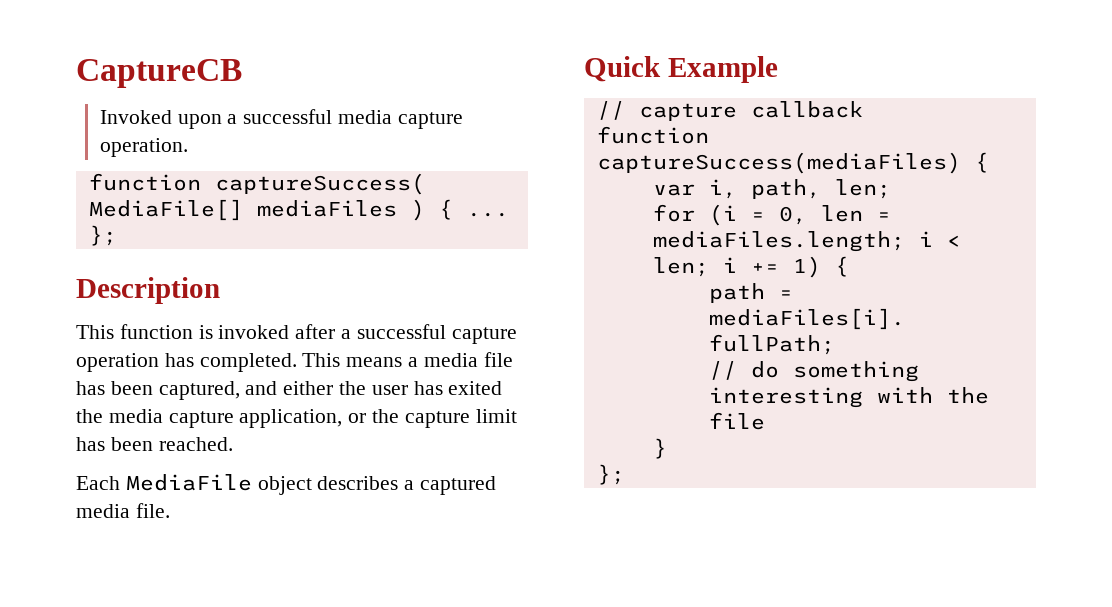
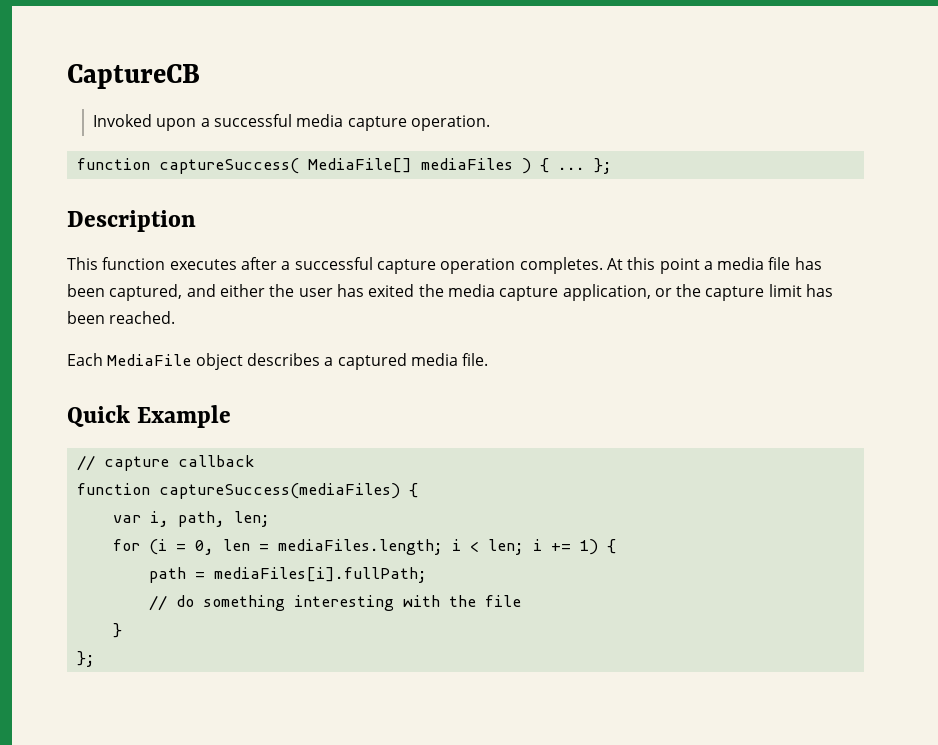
[198,325,290,339] is invoked -> [169,259,237,270] executes
[164,353,403,372] has completed. This means -> [519,257,700,274] completes. At this point

